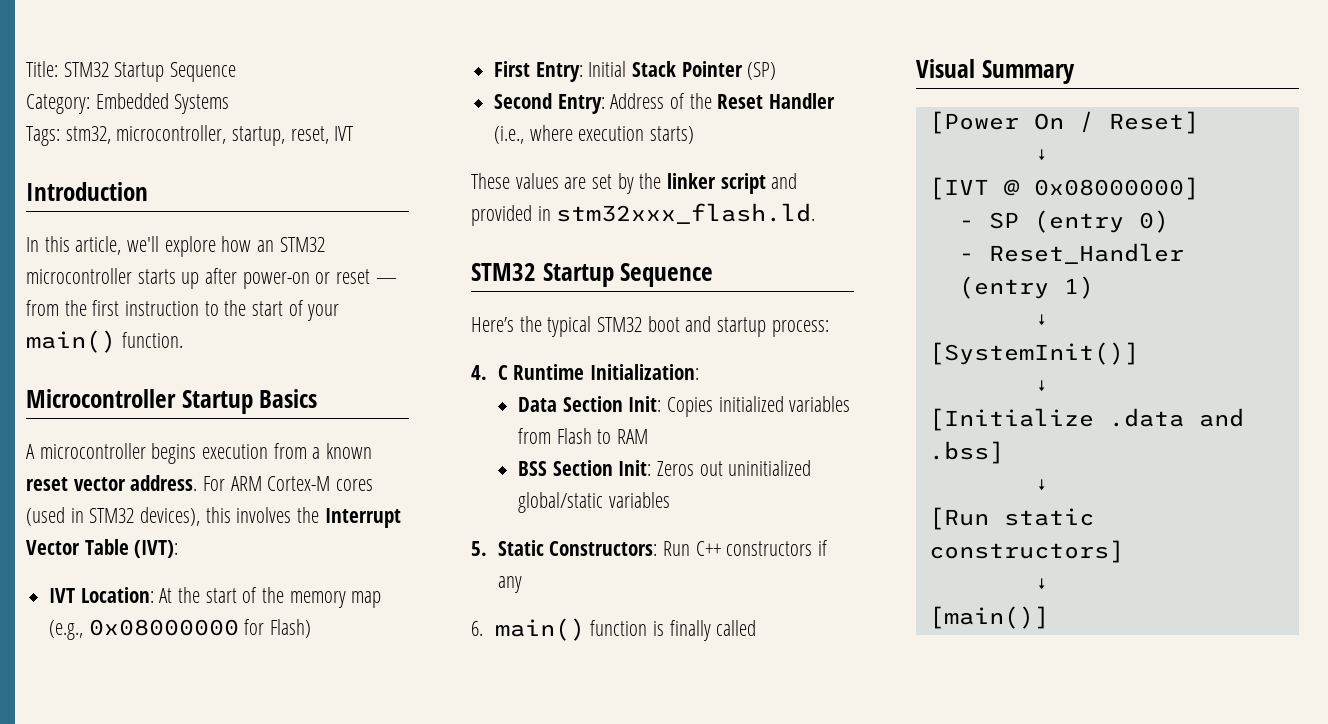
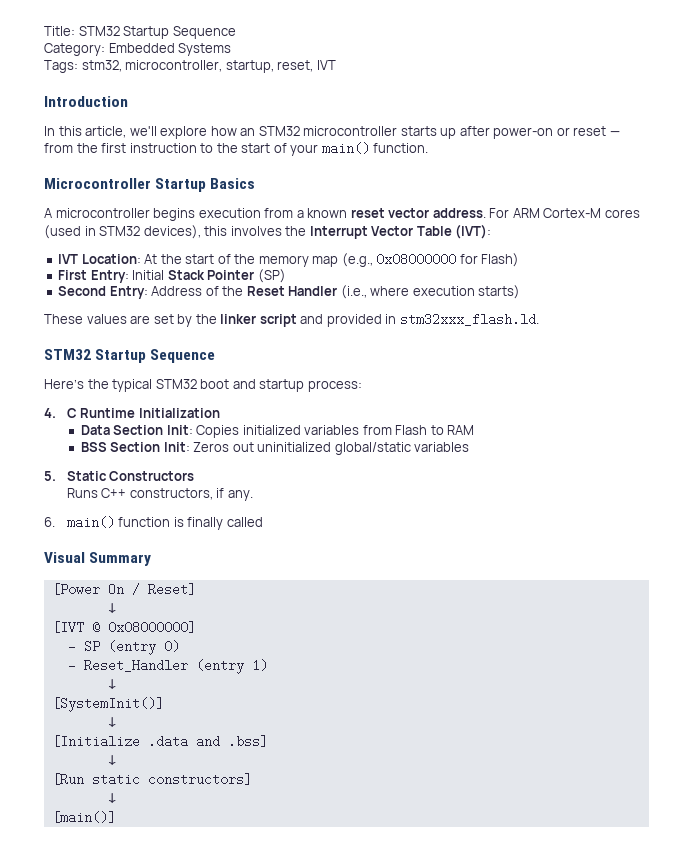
[589,364,699,380] Initialization: -> [138,408,220,418] Initialization
[549,540,828,556] [497,576,522,593] Constructors: Run C++ constructors if any -> [109,471,195,481] [66,488,253,501] Constructors // Runs C++ constructors, if any.

